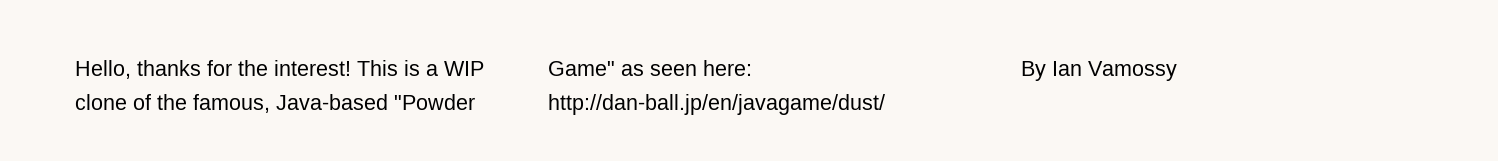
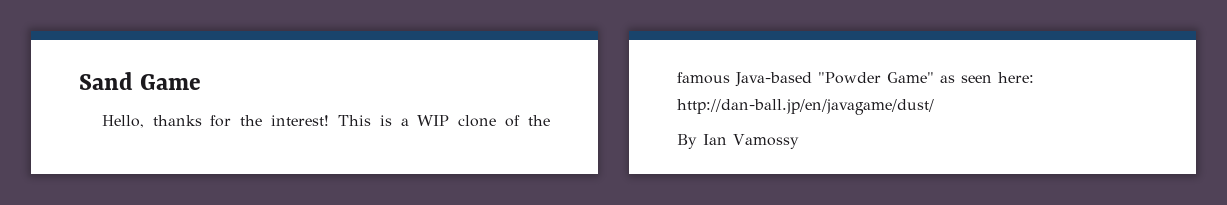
(75, 69) none -> [79,72,202,90] Sand Game //
[193,94,270,113] famous, -> [677,72,730,84] famous

